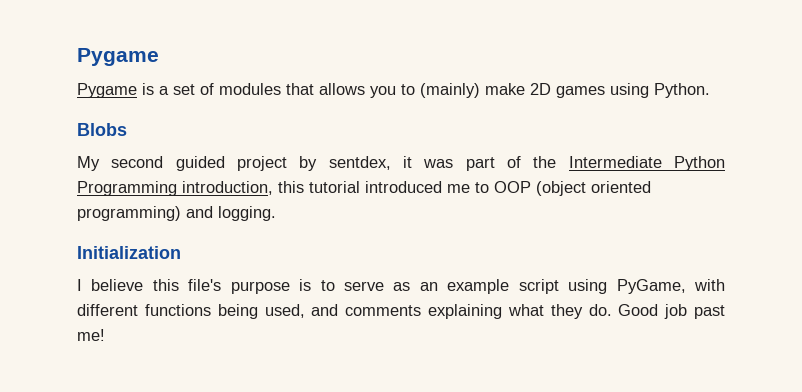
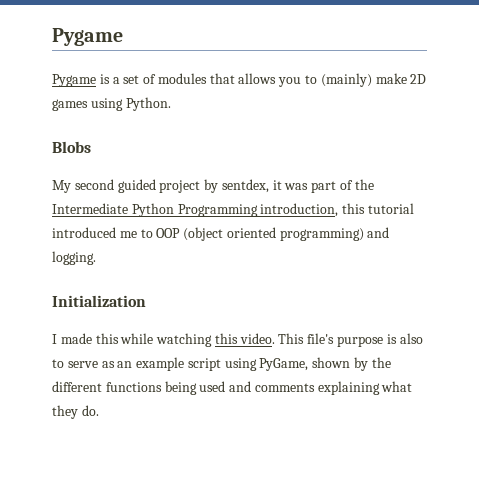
[91,279,179,291] believe this -> [60,333,305,347] made this while watching this video. This
(312, 285) none -> [399,333,423,344] also
[694,279,726,291] with -> [312,357,391,371] shown by the
[264,304,305,318] used, -> [199,381,226,392] used
[618,304,726,319] [77,329,105,341] Good job past me! -> (99, 410) none

